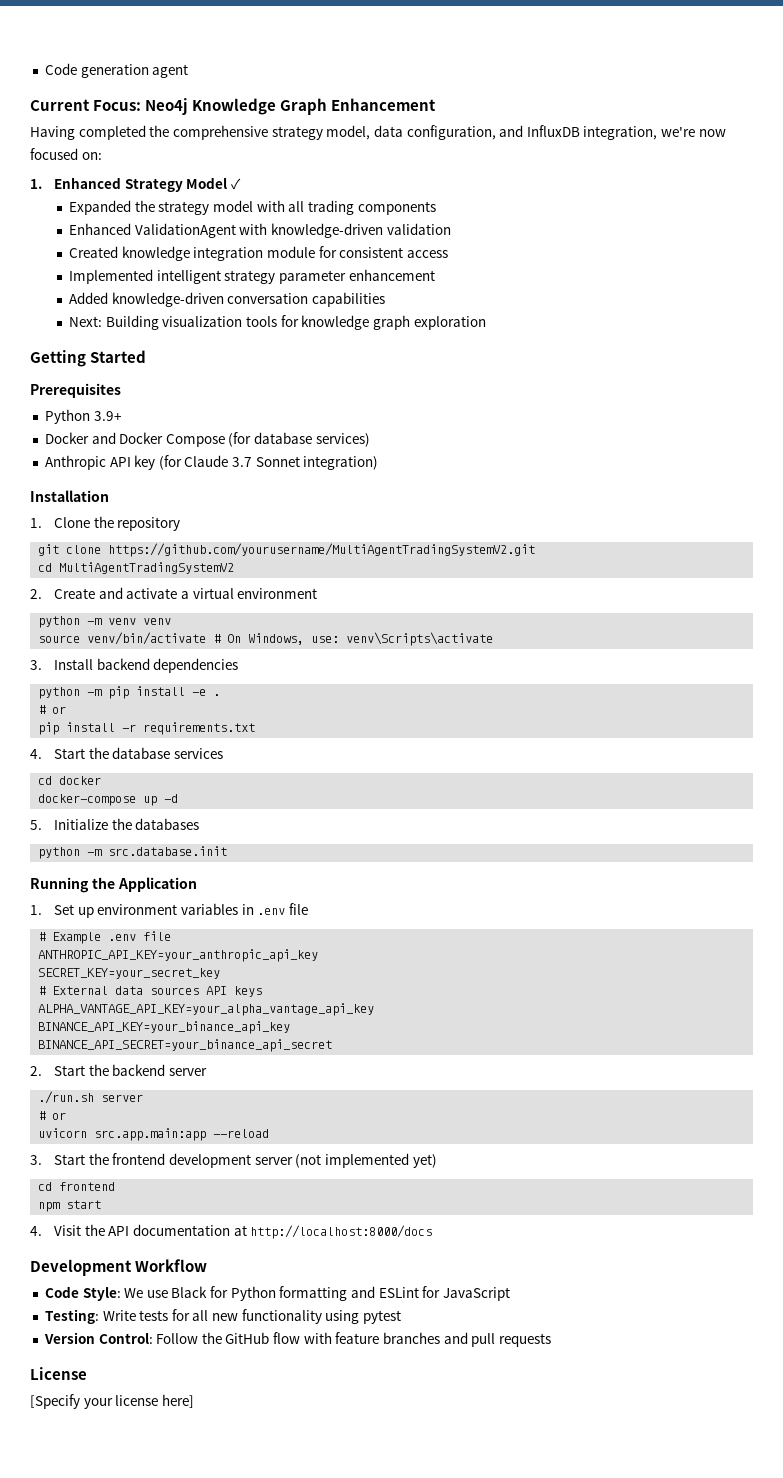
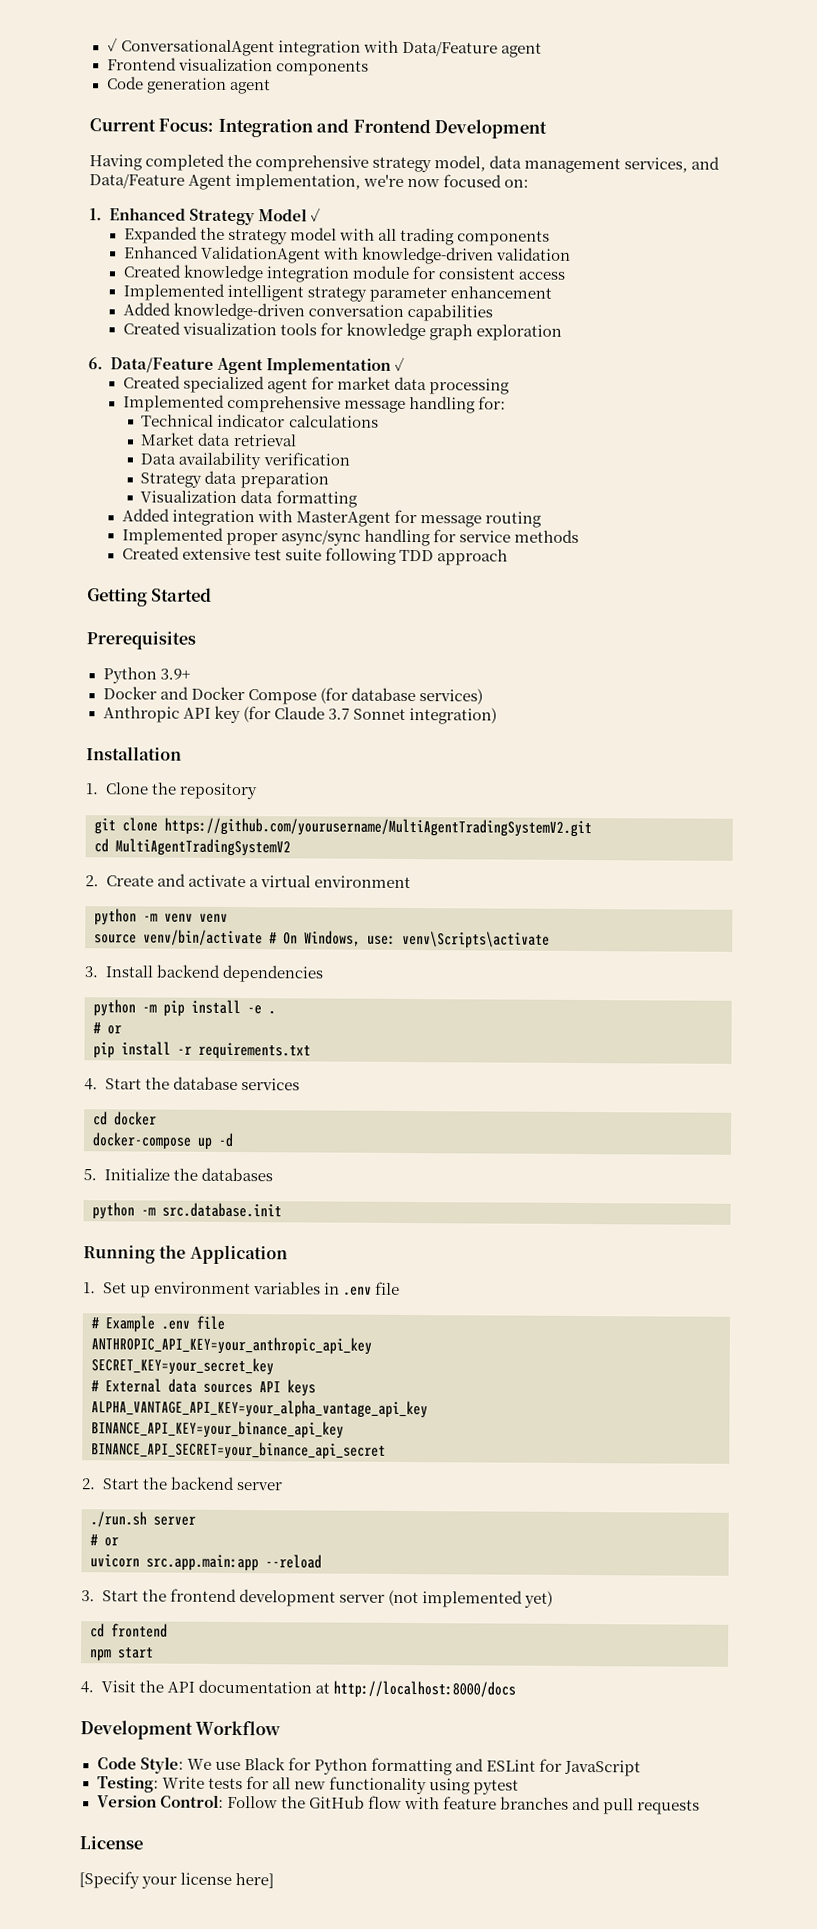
(44, 69) none -> [106,37,542,58] [106,57,369,76] ✓ ConversationalAgent integration with Data/Feature agent // Frontend visualization components //
[145,98,437,115] Neo4j Knowledge Graph Enhancement -> [217,118,548,139] Integration and Frontend Development
[406,125,658,140] configuration, and InfluxDB integration, -> [524,156,721,174] [89,173,362,191] management services, and Data/Feature Agent implementation,
[69,315,159,330] Next: Building -> [122,321,181,335] Created
(486, 323) none -> [88,356,405,375] [122,375,511,395] [122,394,507,414] [141,413,379,428] [140,432,297,447] [140,451,350,470] [140,470,329,489] [140,490,358,508] [121,508,543,528] [121,527,580,547] [121,546,509,566] // 6. Data/Feature Agent Implementation ✓ // Created specialized agent for market data processing // Implemented comprehensive message handling for: // Technical indicator calculations // Market data retrieval // Data availability verification // Strategy data preparation // Visualization data formatting // Added integration with MasterAgent for message routing // Implemented proper async/sync handling for service methods // Created extensive test suite following TDD approach

